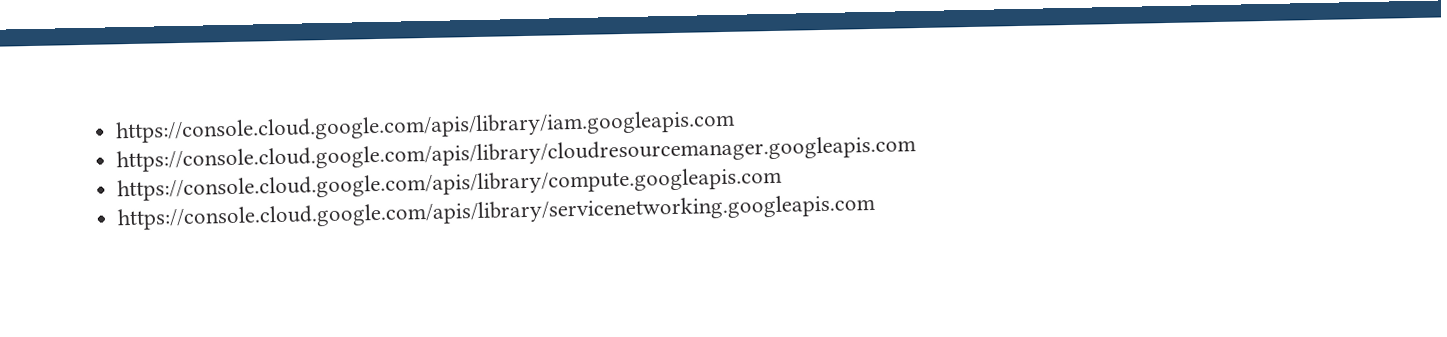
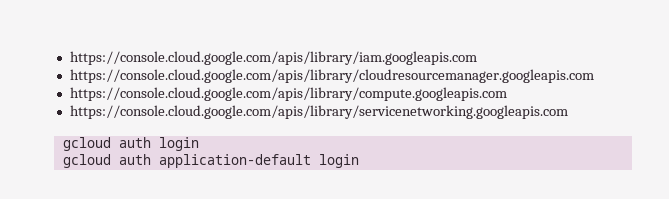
(876, 212) none -> [62,137,199,151] [62,154,359,168] // gcloud auth login // gcloud auth application-default login

